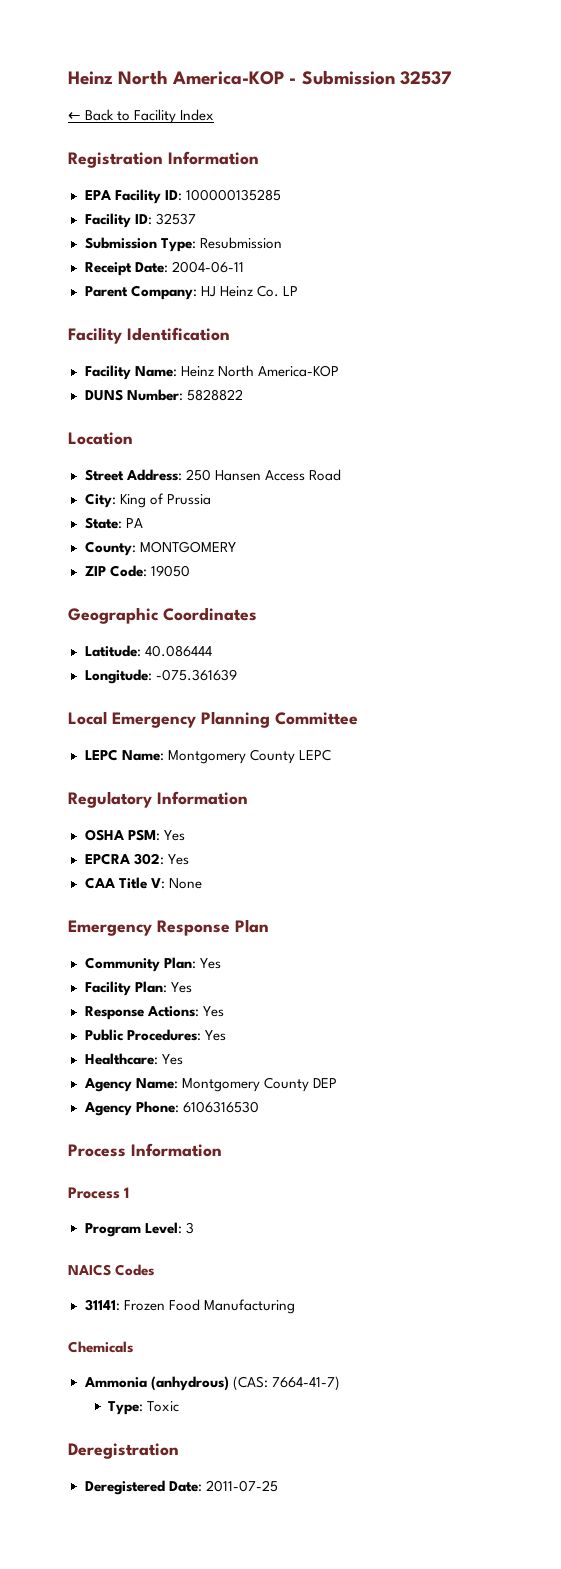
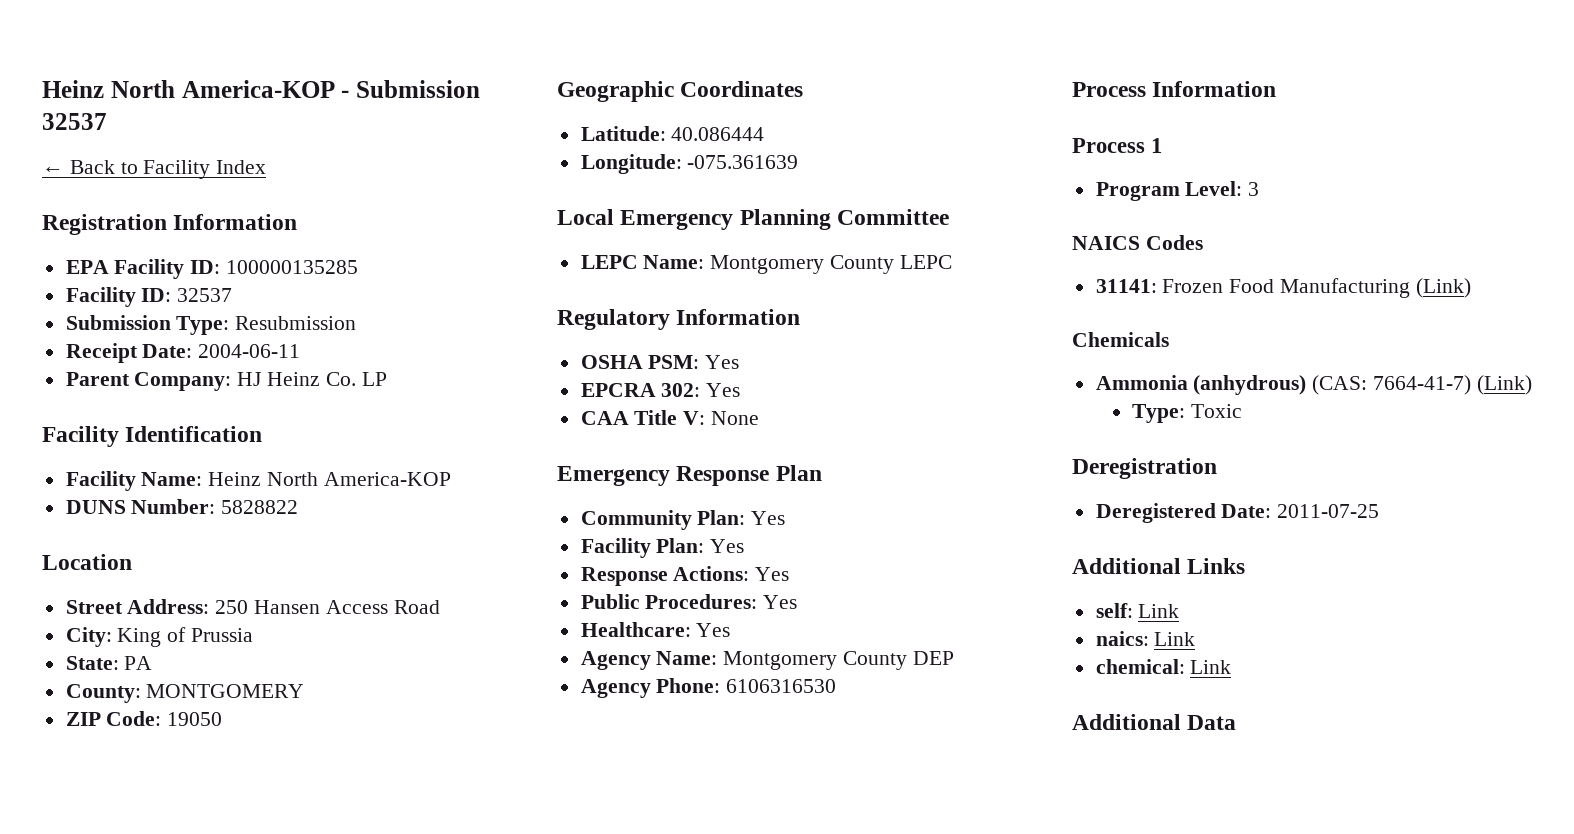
(295, 1306) none -> [1415,278,1471,298] (Link)
(340, 1383) none -> [1476,375,1532,395] (Link)
(278, 1486) none -> [1072,558,1246,574] [1095,603,1180,618] [1095,631,1196,646] [1095,659,1232,674] [1072,714,1237,730] // Additional Links // self: Link // naics: Link // chemical: Link // Additional Data

